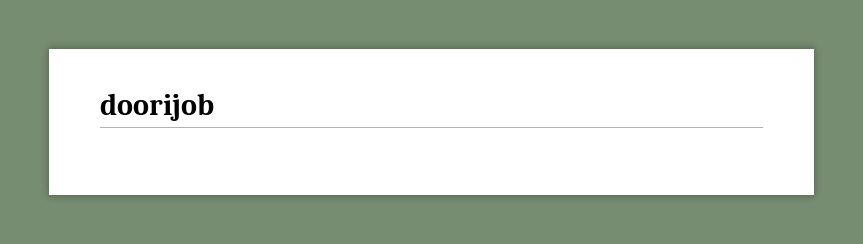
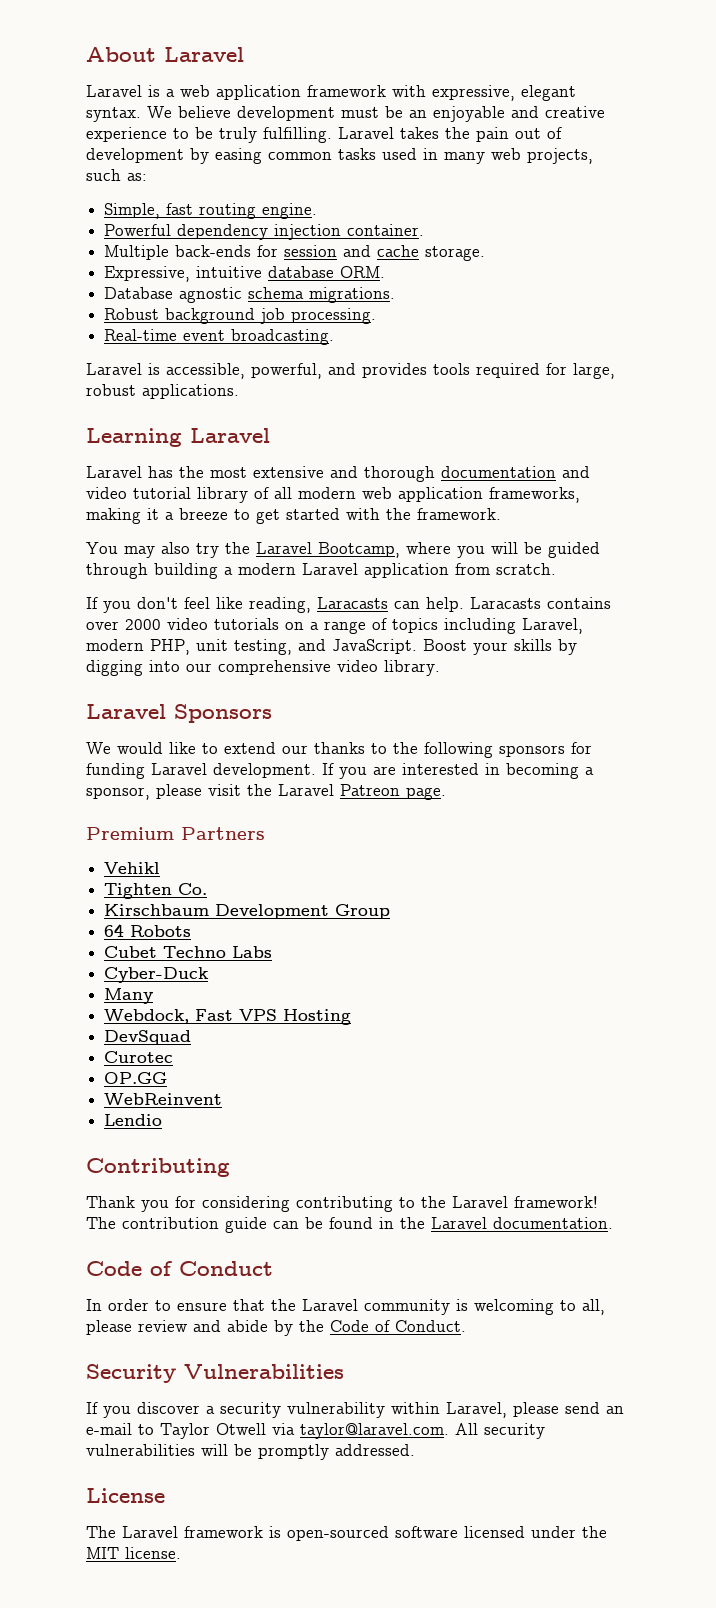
[100,93,214,121] doorijob -> [86,47,244,62] [86,85,576,101] [86,106,605,122] [86,127,562,143] [86,148,593,164] [86,169,147,181] [104,203,318,219] [104,224,425,240] [104,245,486,261] [104,266,386,282] [104,287,396,303] [104,308,377,324] [104,329,335,345] [86,363,615,379] [86,384,239,399] [86,428,270,447] [86,466,590,482] [86,487,580,503] [86,508,501,524] [86,542,600,558] [86,563,556,579] [86,597,611,613] [86,618,583,634] [86,639,577,655] [86,660,440,676] [86,704,272,723] [86,742,592,758] [86,763,594,779] [86,784,446,800] [86,827,265,840] [104,862,161,874] [104,883,208,899] [104,904,391,919] [104,924,192,937] [104,946,273,958] [104,967,210,983] [104,988,154,1004] [104,1009,352,1025] [104,1030,192,1045] [104,1051,174,1063] [104,1072,168,1084] [104,1093,223,1105] [104,1114,163,1126] [86,1158,230,1177] [86,1196,598,1212] [86,1217,613,1233] [86,1261,273,1276] [86,1299,605,1315] [86,1320,466,1336] [86,1364,344,1383] [86,1402,624,1418] [86,1423,545,1439] [86,1444,415,1460] [86,1488,165,1503] [86,1526,607,1541] [86,1547,181,1559] About Laravel // Laravel is a web application framework with expressive, elegant syntax. We believe development must be an enjoyable and creative experience to be truly fulfilling. Laravel takes the pain out of development by easing common tasks used in many web projects, such as: // Simple, fast routing engine. // Powerful dependency injection container. // Multiple back-ends for session and cache storage. // Expressive, intuitive database ORM. // Database agnostic schema migrations. // Robust background job processing. // Real-time event broadcasting. // Laravel is accessible, powerful, and provides tools required for large, robust applications. // Learning Laravel // Laravel has the most extensive and thorough documentation and video tutorial library of all modern web application frameworks, making it a breeze to get started with the framework. // You may also try the Laravel Bootcamp, where you will be guided through building a modern Laravel application from scratch. // If you don't feel like reading, Laracasts can help. Laracasts contains over 2000 video tutorials on a range of topics including Laravel, modern PHP, unit testing, and JavaScript. Boost your skills by digging into our comprehensive video library. // Laravel Sponsors // We would like to extend our thanks to the following sponsors for funding Laravel development. If you are interested in becoming a sponsor, please visit the Laravel Patreon page. // Premium Partners // Vehikl // Tighten Co. // Kirschbaum Development Group // 64 Robots // Cubet Techno Labs // Cyber-Duck // Many // Webdock, Fast VPS Hosting // DevSquad // Curotec // OP.GG // WebReinvent // Lendio // Contributing // Thank you for considering contributing to the Laravel framework! The contribution guide can be found in the Laravel documentation. // Code of Conduct // In order to ensure that the Laravel community is welcoming to all, please review and abide by the Code of Conduct. // Security Vulnerabilities // If you discover a security vulnerability within Laravel, please send an e-mail to Taylor Otwell via taylor@laravel.com. All security vulnerabilities will be promptly addressed. // License // The Laravel framework is open-sourced software licensed under the MIT license.

